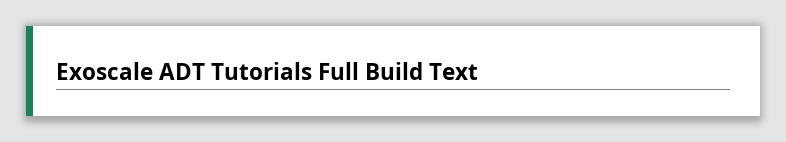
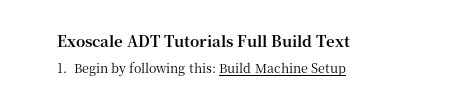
(479, 71) none -> [57,62,346,77] // 1. Begin by following this: Build Machine Setup

